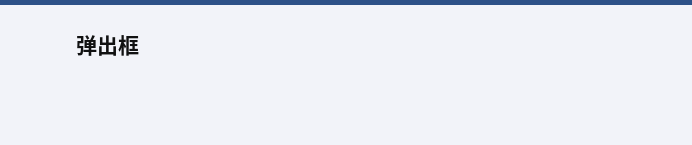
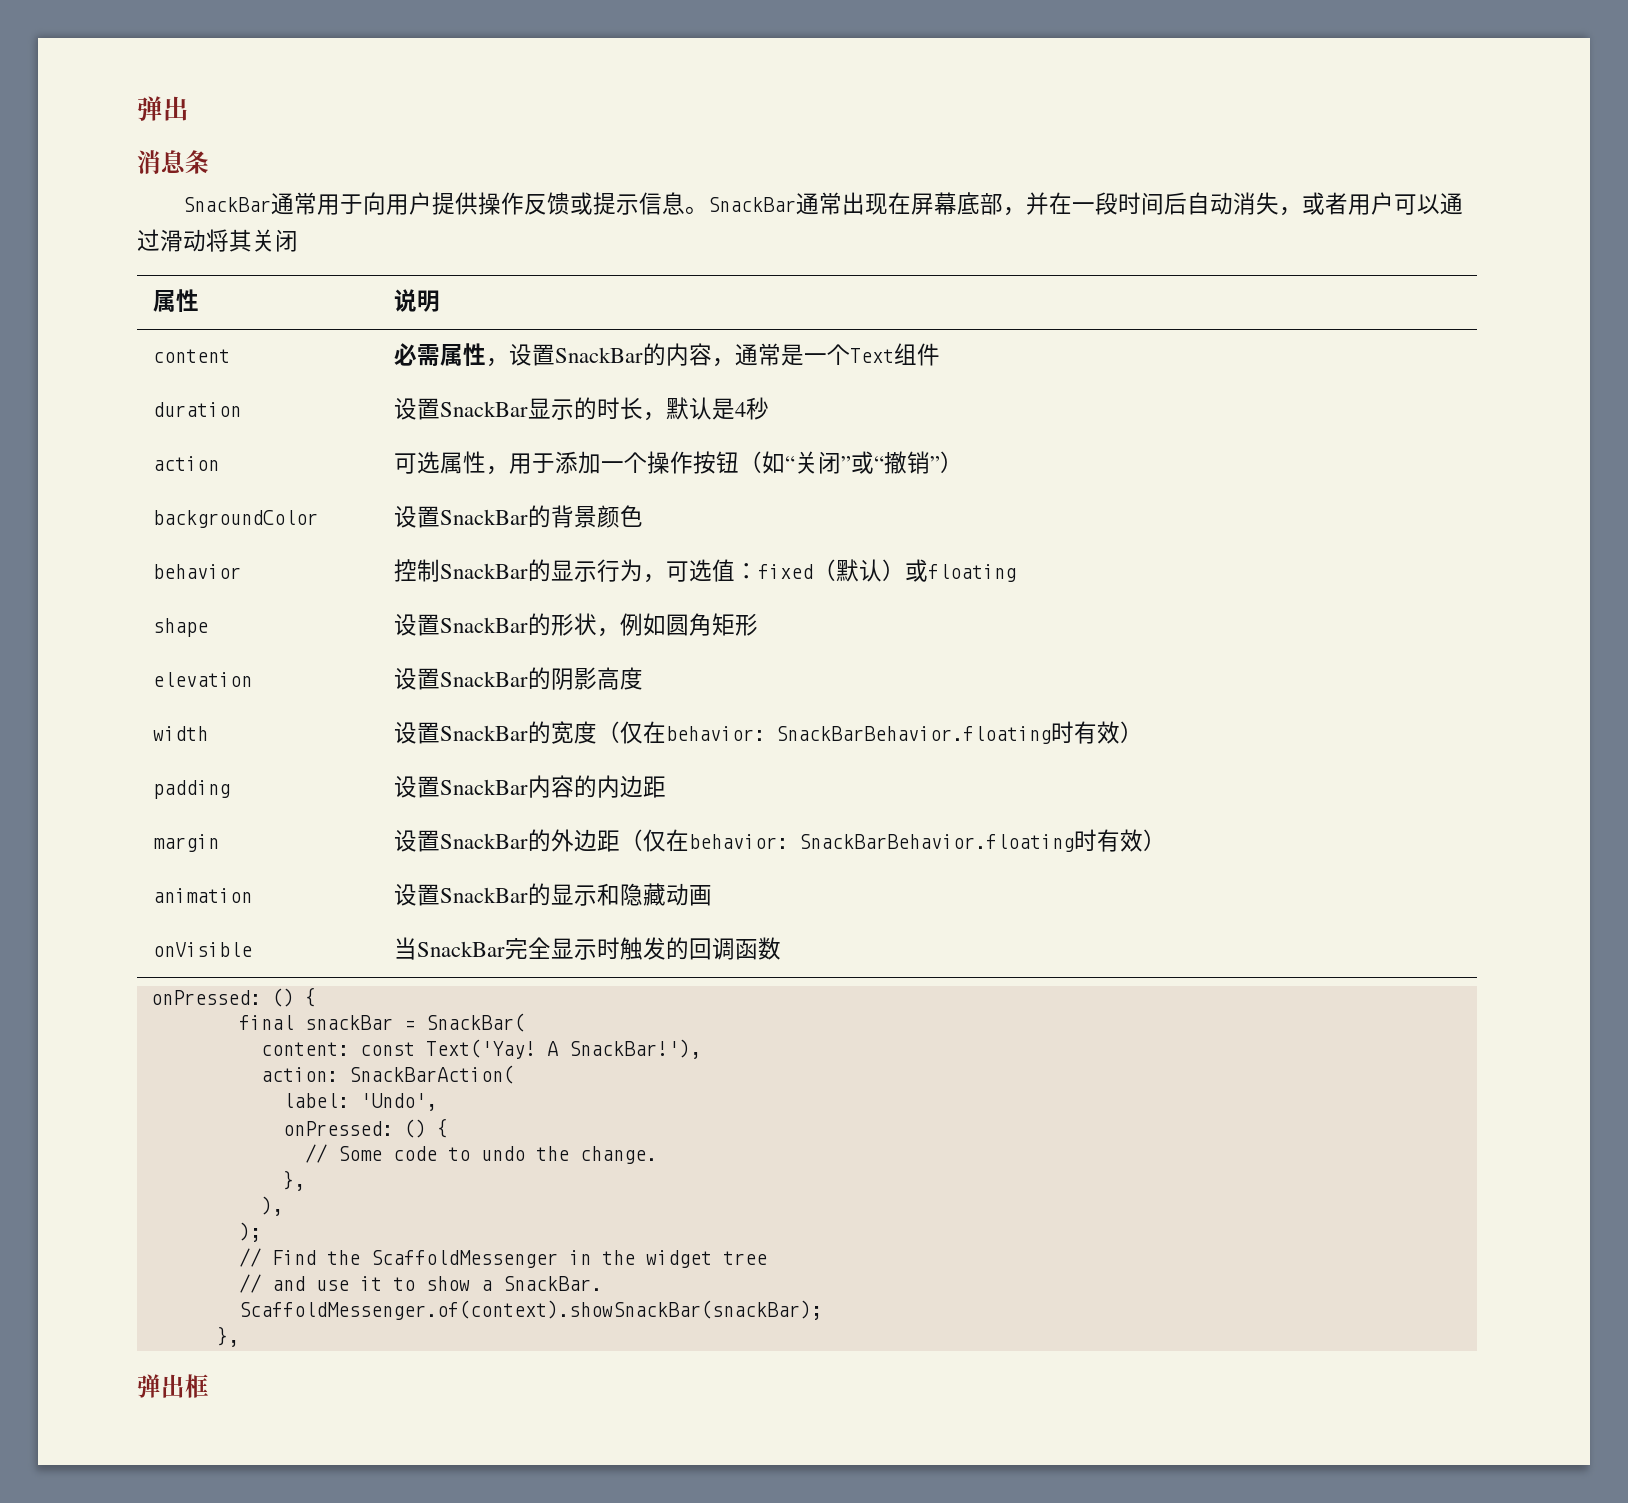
[76,35,118,56] 弹出 -> [137,96,189,121] [137,150,209,174] [182,192,1463,216] [137,229,298,252] [152,289,199,312] [393,289,440,312] [152,349,230,363] [393,343,940,367] [152,402,241,417] [393,397,769,421] [152,456,219,471] [393,451,963,475] [152,510,318,528] [393,505,643,528] [152,564,241,579] [393,559,1016,583] [152,618,208,637] [393,613,758,637] [152,672,252,687] [393,667,643,690] [152,726,208,741] [393,721,1143,744] [152,780,230,799] [393,775,666,798] [152,834,219,852] [393,829,1166,852] [152,888,252,903] [393,883,712,906] [152,942,252,957] [393,937,781,960] [150,987,316,1007] [238,1013,525,1032] [260,1039,701,1059] [260,1065,514,1084] [282,1093,437,1111] [282,1118,448,1138] [304,1144,657,1164] [282,1170,305,1191] [260,1196,283,1216] [238,1222,261,1242] [238,1248,767,1268] [238,1274,602,1293] [238,1300,822,1320] [216,1326,239,1347] [137,1374,185,1398] 弹出 // 消息条 // SnackBar通常用于向用户提供操作反馈或提示信息。SnackBar通常出现在屏幕底部，并在一段时间后自动消失，或者用户可以通过滑动将其关闭 // 属性 | 说明 // content | 必需属性，设置SnackBar的内容，通常是一个Text组件 // duration | 设置SnackBar显示的时长，默认是4秒 // action | 可选属性，用于添加一个操作按钮（如“关闭”或“撤销”） // backgroundColor | 设置SnackBar的背景颜色 // behavior | 控制SnackBar的显示行为，可选值：fixed（默认）或floating // shape | 设置SnackBar的形状，例如圆角矩形 // elevation | 设置SnackBar的阴影高度 // width | 设置SnackBar的宽度（仅在behavior: SnackBarBehavior.floating时有效） // padding | 设置SnackBar内容的内边距 // margin | 设置SnackBar的外边距（仅在behavior: SnackBarBehavior.floating时有效） // animation | 设置SnackBar的显示和隐藏动画 // onVisible | 当SnackBar完全显示时触发的回调函数 // onPressed: () { // final snackBar = SnackBar( // content: const Text('Yay! A SnackBar!'), // action: SnackBarAction( // label: 'Undo', // onPressed: () { // // Some code to undo the change. // }, // ), // ); // // Find the ScaffoldMessenger in the widget tree // // and use it to show a SnackBar. // ScaffoldMessenger.of(context).showSnackBar(snackBar); // }, // 弹出

